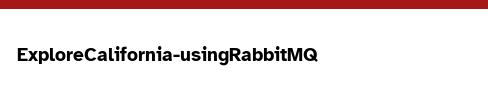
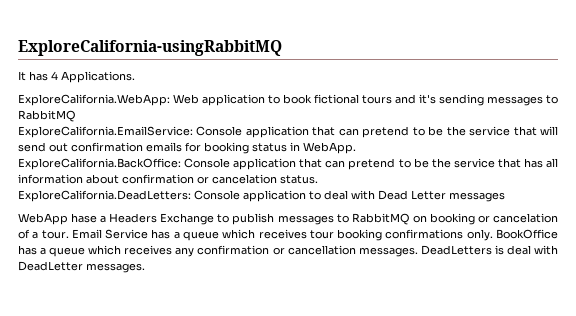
(318, 56) none -> [18,71,135,83] [18,94,558,106] [18,110,76,122] [18,126,558,138] [18,142,356,154] [18,158,558,170] [18,174,318,184] [18,190,505,202] [18,213,559,225] [18,229,558,241] [18,245,559,257] [18,261,145,273] // It has 4 Applications. // ExploreCalifornia.WebApp: Web application to book fictional tours and it's sending messages to RabbitMQ // ExploreCalifornia.EmailService: Console application that can pretend to be the service that will send out confirmation emails for booking status in WebApp. // ExploreCalifornia.BackOffice: Console application that can pretend to be the service that has all information about confirmation or cancelation status. // ExploreCalifornia.DeadLetters: Console application to deal with Dead Letter messages // WebApp hase a Headers Exchange to publish messages to RabbitMQ on booking or cancelation of a tour. Email Service has a queue which receives tour booking confirmations only. BookOffice has a queue which receives any confirmation or cancellation messages. DeadLetters is deal with DeadLetter messages.

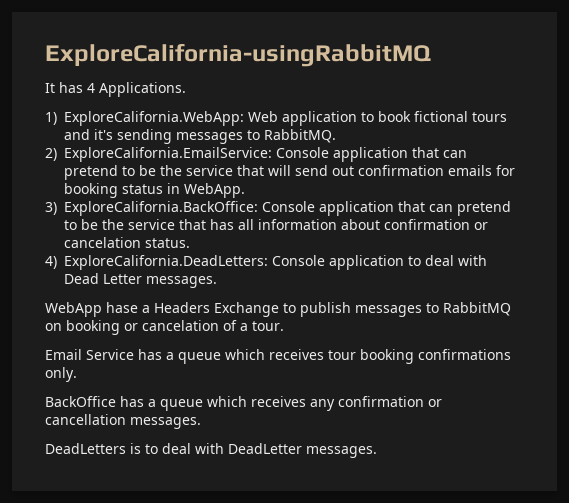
(135, 77) none -> [45,112,57,125] 1)
[18,110,76,122] RabbitMQ // -> [264,129,336,143] [45,148,57,161] RabbitMQ. // 2)
(356, 148) none -> [45,202,57,215] 3)
(318, 179) none -> [45,256,57,269] 4)
[449,192,505,202] messages -> [146,276,217,288] messages.
(69, 234) none -> (284, 326) //
[495,229,558,239] BookOffice -> [45,396,116,407] // BackOffice
(418, 252) none -> (201, 423) //
(504, 250) none -> [145,444,158,454] to

